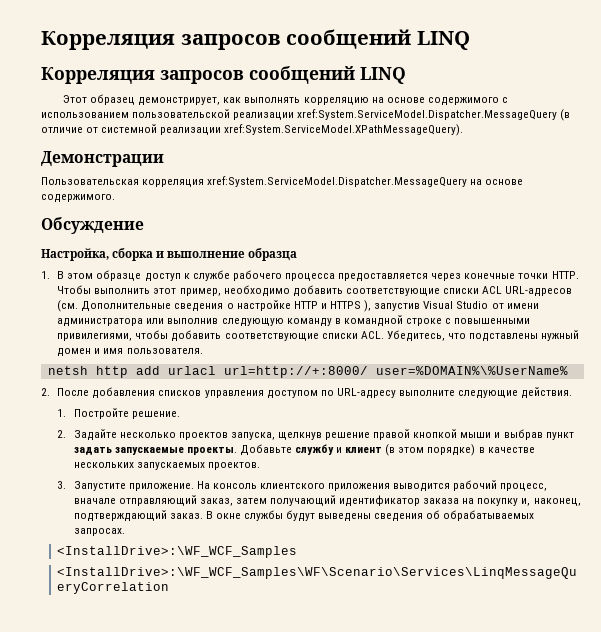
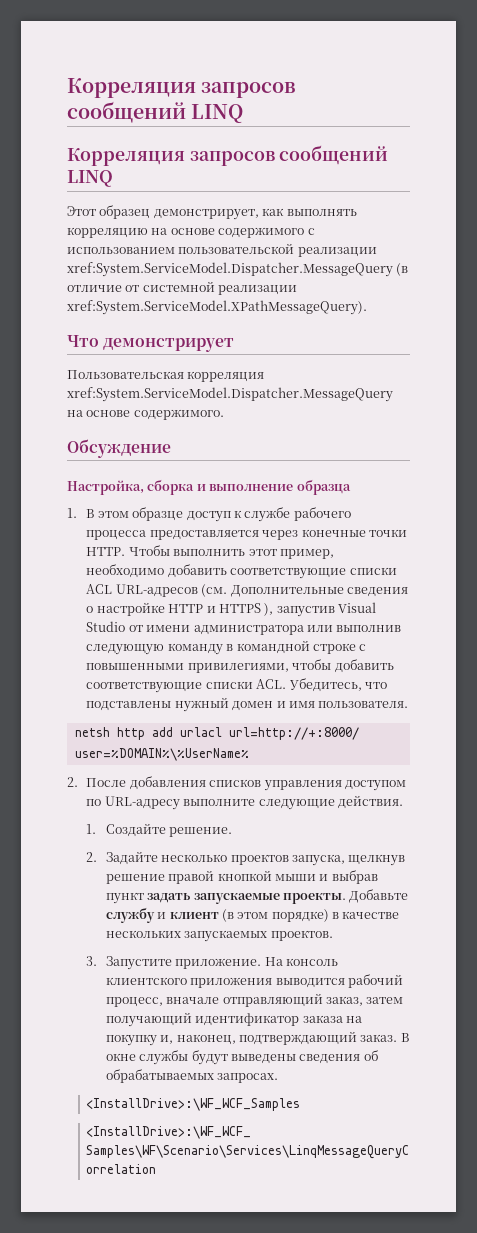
[41,151,164,167] Демонстрации -> [67,335,235,352] Что демонстрирует
[73,408,129,419] Постройте -> [105,823,166,837] Создайте

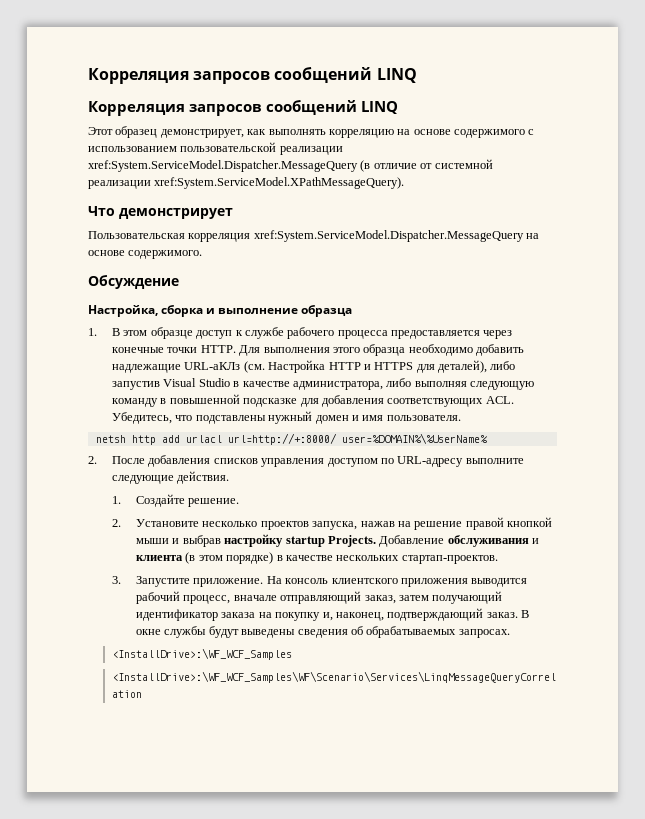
[128,545,334,559] [86,564,397,579] [86,584,408,597] [86,602,377,617] [86,621,402,635] [86,640,367,655] [86,659,394,673] [86,681,253,693] Чтобы выполнить этот пример, необходимо добавить соответствующие списки ACL URL-адресов (см. Дополнительные сведения о настройке HTTP и HTTPS ), запустив Visual Studio от имени администратора или выполнив следующую команду в командной строке с повышенными привилегиями, чтобы добавить соответствующие списки -> [239,344,525,356] [112,360,516,373] [112,378,535,390] [112,394,484,407] Для выполнения этого образца необходимо добавить надлежащие URL-аКЛз (см. Настройка HTTP и HTTPS для деталей), либо запустив Visual Studio в качестве администратора, либо выполняя следующую команду в повышенной подсказке для добавления соответствующих
[105,851,158,865] Задайте -> [136,519,200,527] Установите
[348,854,406,866] щелкнув -> [360,521,411,527] нажав на
[105,889,409,904] [105,907,219,923] пункт задать запускаемые проекты. Добавьте службу и клиент -> [224,534,540,547] [136,555,184,561] настройку startup Projects. Добавление обслуживания и клиента
[184,930,333,942] запускаемых проектов. -> [401,555,498,564] стартап-проектов.

